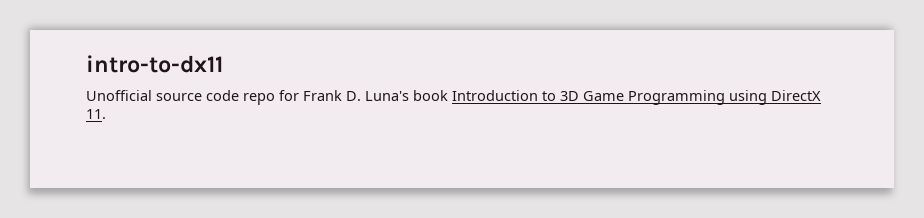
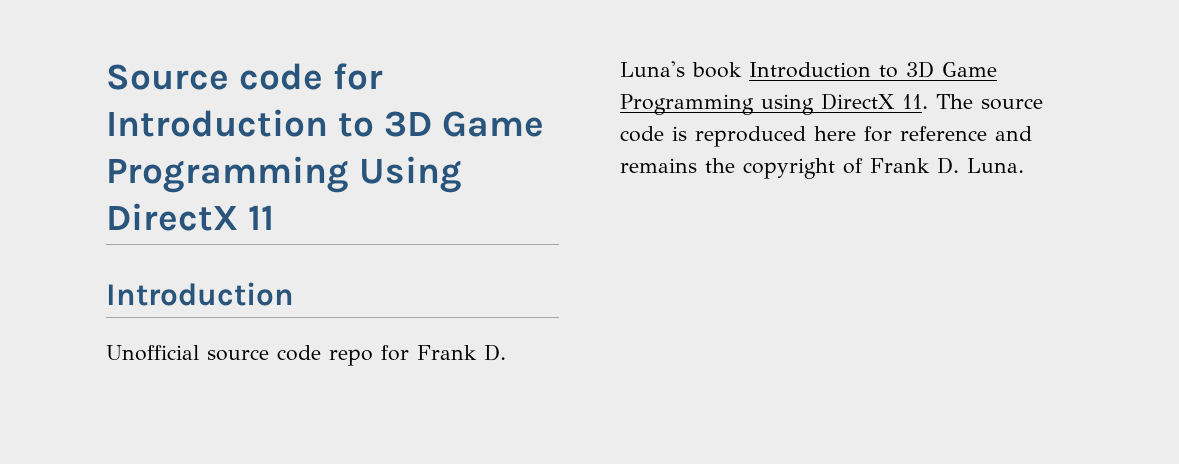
[86,55,223,73] intro-to-dx11 -> [106,63,383,90] [106,109,544,137] [106,156,462,193] [106,203,274,231] [106,282,294,306] Source code for Introduction to 3D Game Programming Using DirectX 11 // Introduction
(106, 114) none -> [936,94,1043,110] [620,126,1032,147] [620,157,1024,179] The source code is reproduced here for reference and remains the copyright of Frank D. Luna.

